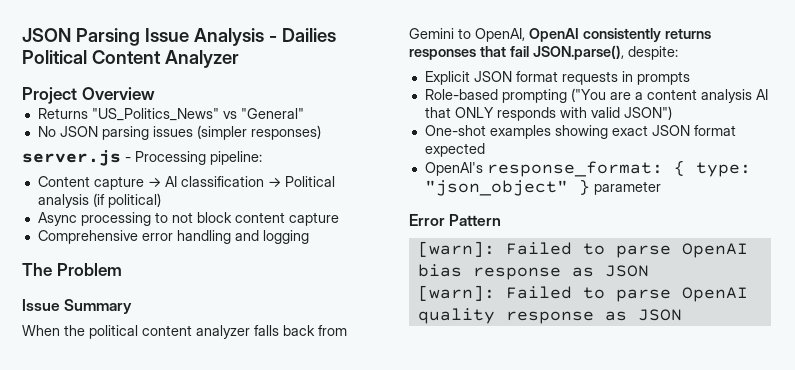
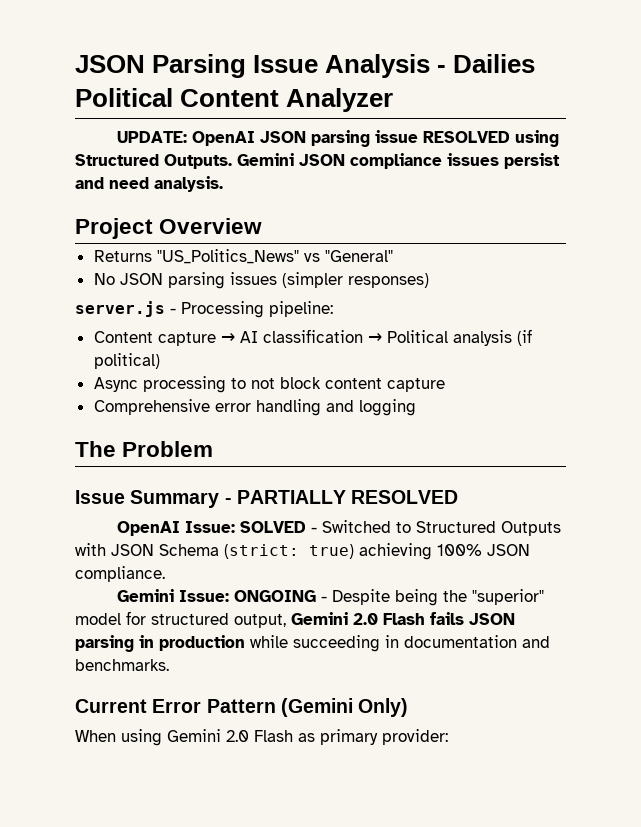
(239, 59) none -> [116,130,559,147] [75,153,560,169] [75,176,223,192] // UPDATE: OpenAI JSON parsing issue RESOLVED using Structured Outputs. Gemini JSON compliance issues persist and need analysis.
[22,325,347,339] [409,28,711,42] [409,45,678,60] [424,71,690,85] [424,88,768,103] [424,106,672,121] [424,125,736,139] [424,143,485,157] [424,160,751,177] [424,179,661,196] [409,214,502,226] [417,241,748,258] [417,264,649,280] [417,285,748,302] [417,308,682,324] // When the political content analyzer falls back from Gemini to OpenAI, OpenAI consistently returns responses that fail JSON.parse(), despite: // Explicit JSON format requests in prompts // Role-based prompting ("You are a content analysis AI that ONLY responds with valid JSON") // One-shot examples showing exact JSON format expected // OpenAI's response_format: { type: "json_object" } parameter // Error Pattern // [warn]: Failed to parse OpenAI bias response as JSON // [warn]: Failed to parse OpenAI quality response as JSON -> [224,490,459,504] [116,520,561,536] [75,543,530,560] [75,566,165,582] [116,589,544,606] [75,611,515,628] [75,635,550,652] [75,659,169,671] [75,698,409,717] [75,729,448,746] - PARTIALLY RESOLVED // OpenAI Issue: SOLVED - Switched to Structured Outputs with JSON Schema (strict: true) achieving 100% JSON compliance. // Gemini Issue: ONGOING - Despite being the "superior" model for structured output, Gemini 2.0 Flash fails JSON parsing in production while succeeding in documentation and benchmarks. // Current Error Pattern (Gemini Only) // When using Gemini 2.0 Flash as primary provider:

